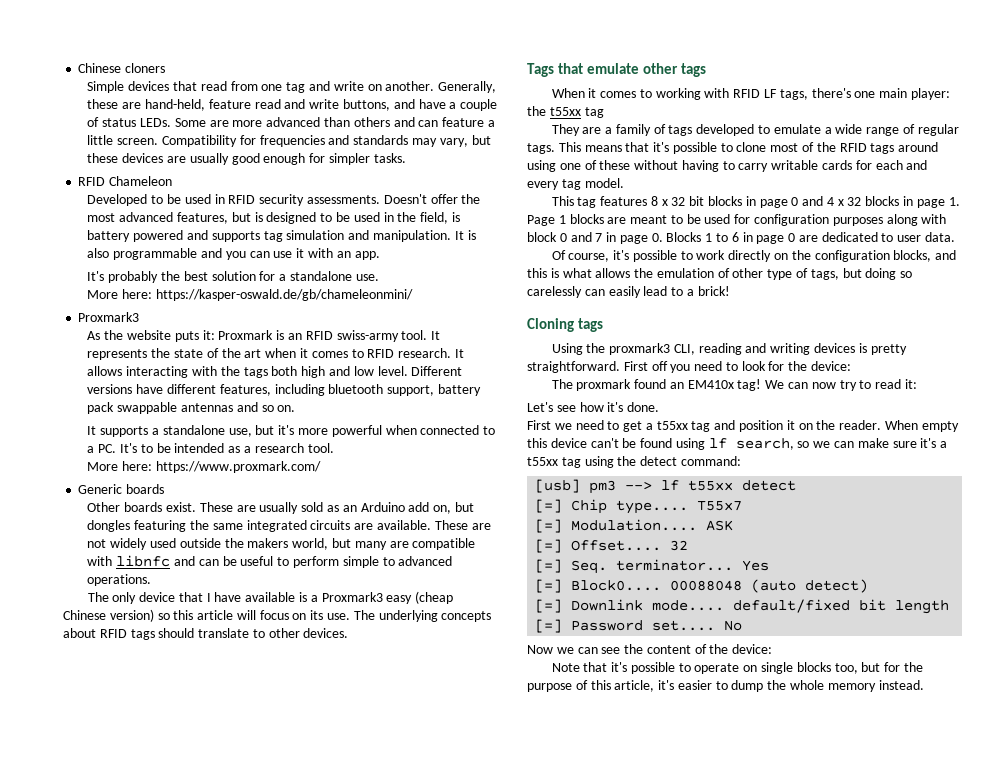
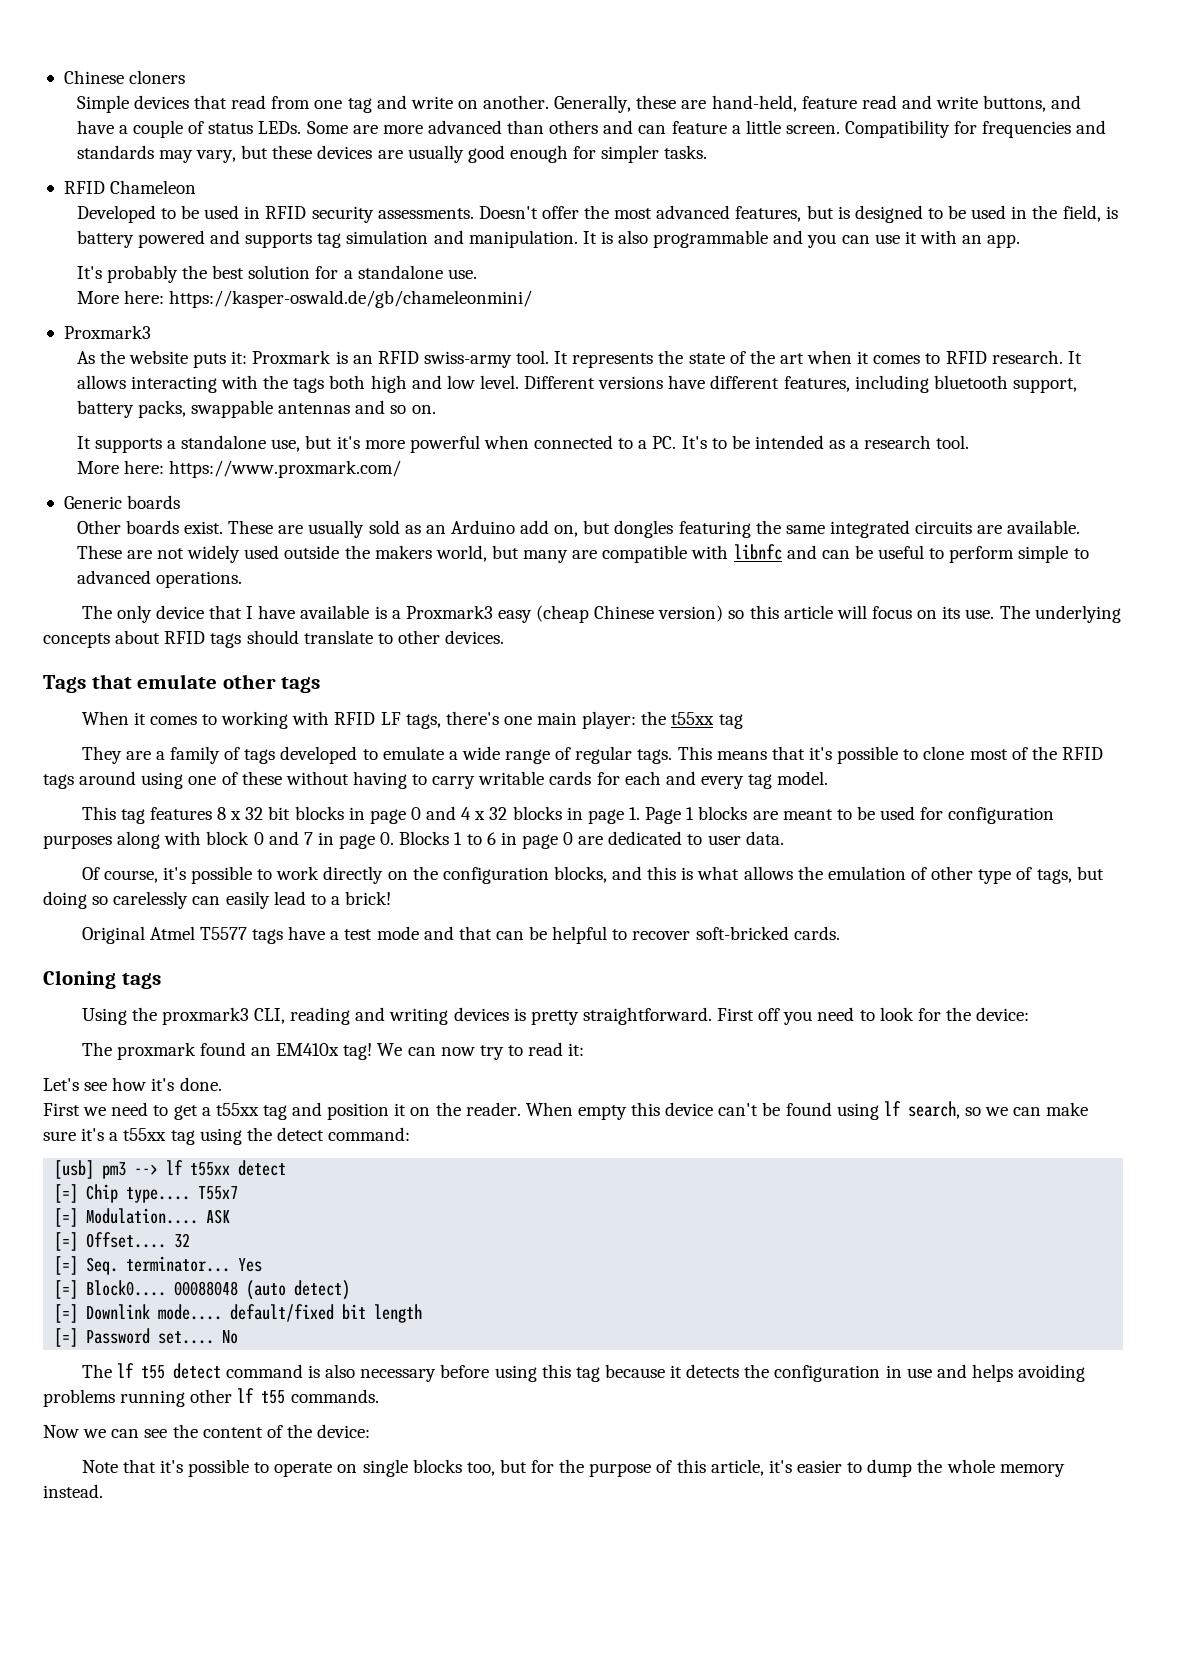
[87,402,115,414] pack -> [137,400,186,418] packs,
(730, 291) none -> [81,926,840,944] // Original Atmel T5577 tags have a test mode and that can be helpful to recover soft-bricked cards.
(743, 625) none -> [81,1363,1086,1382] [43,1388,379,1407] // The lf t55 detect command is also necessary before using this tag because it detects the configuration in use and helps avoiding problems running other lf t55 commands.

